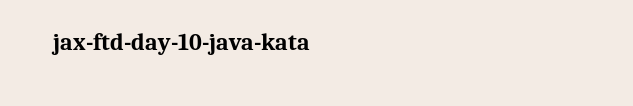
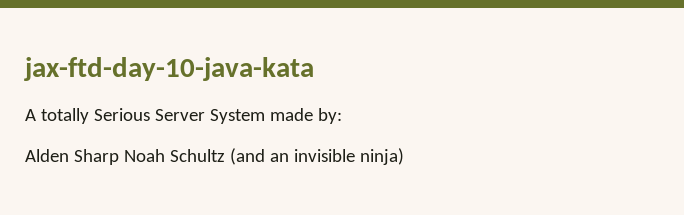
(310, 44) none -> [25,108,342,124] [25,148,404,165] // A totally Serious Server System made by: // Alden Sharp Noah Schultz (and an invisible ninja)

